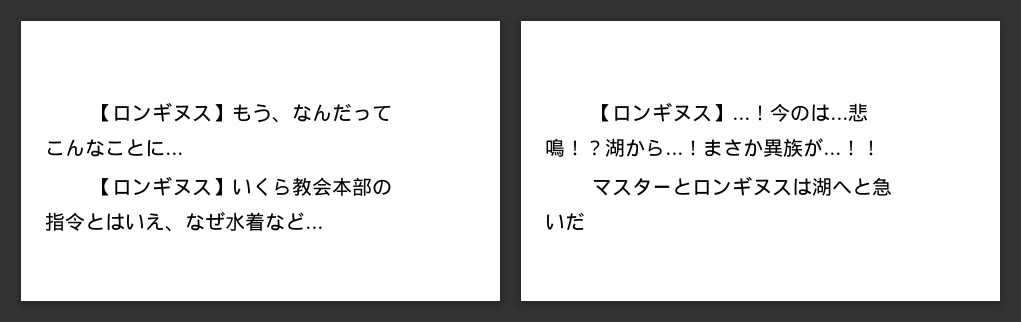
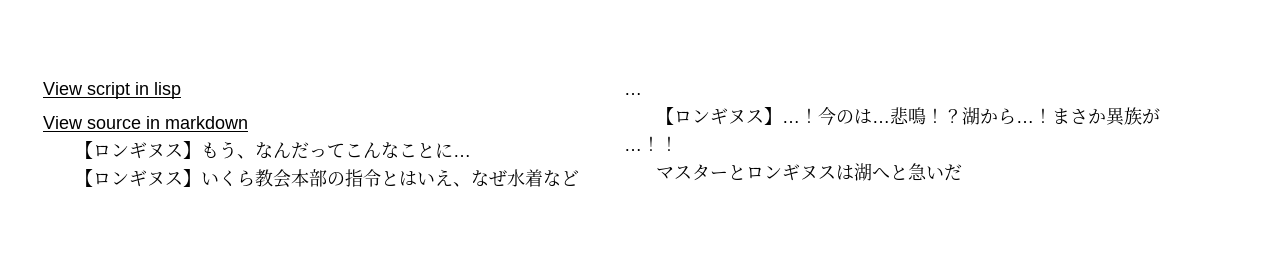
(92, 113) none -> [43,82,181,99] [43,116,248,129] View script in lisp // View source in markdown //

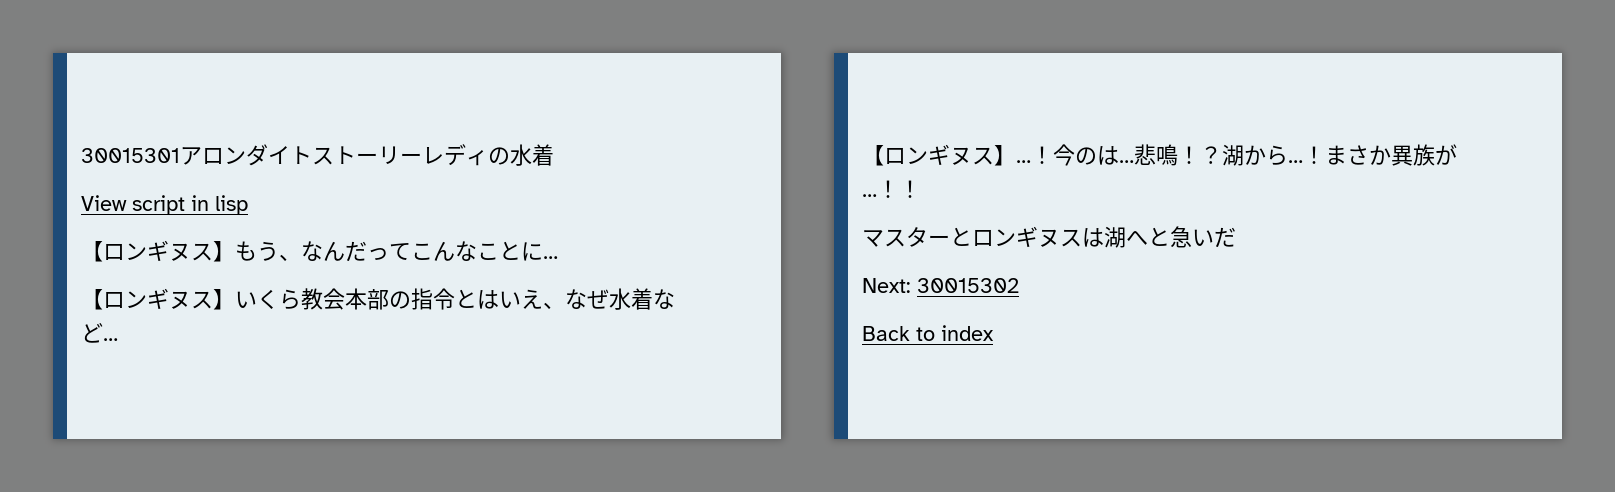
(43, 88) none -> [81,144,554,166] 30015301アロンダイトストーリーレディの水着 //
[43,116,248,129] // View source in markdown -> (248, 205) none
(963, 172) none -> [862,278,1019,293] [862,325,994,341] // Next: 30015302 // Back to index

